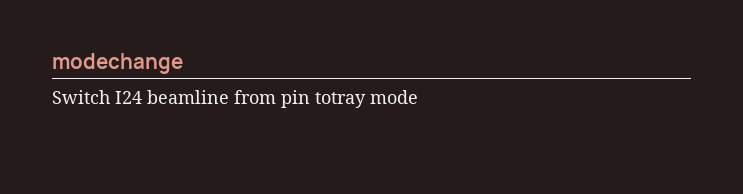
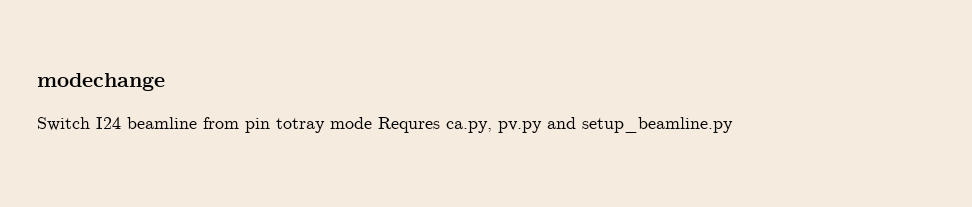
(418, 97) none -> [378,117,733,133] Requres ca.py, pv.py and setup_beamline.py

